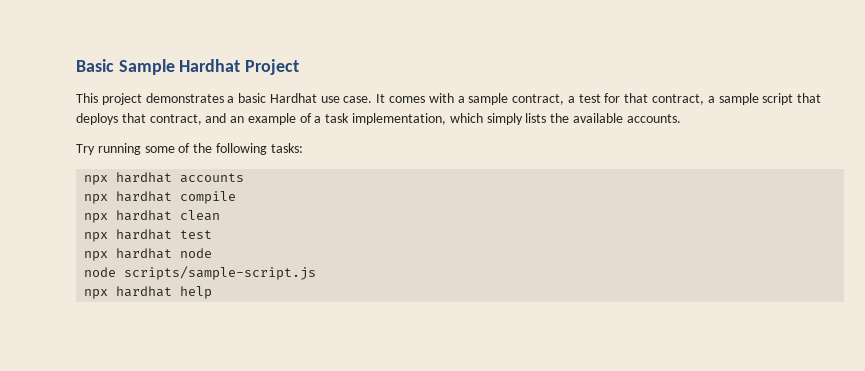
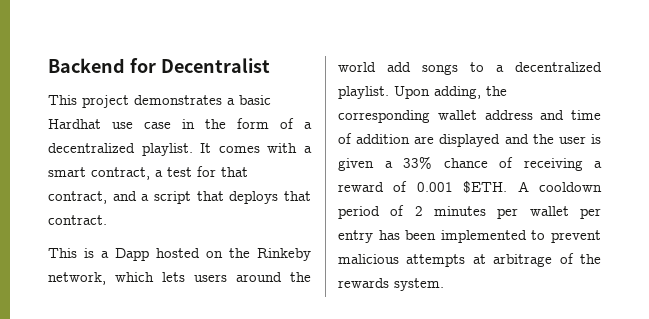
[76,59,300,75] Basic Sample Hardhat Project -> [48,58,270,73] Backend for Decentralist
[343,96,373,103] case. -> [144,118,312,129] [48,143,193,156] case in the form of a decentralized playlist.
[468,93,509,105] sample -> [48,167,86,177] smart
[707,93,759,105] a sample -> [112,191,150,201] and a
[149,113,681,125] [76,143,303,155] [84,172,245,185] [84,191,237,204] [84,210,221,223] [84,229,213,242] [84,248,213,261] [84,266,317,280] [84,286,213,299] contract, and an example of a task implementation, which simply lists the available accounts. // Try running some of the following tasks: // npx hardhat accounts // npx hardhat compile // npx hardhat clean // npx hardhat test // npx hardhat node // node scripts/sample-script.js // npx hardhat help -> [48,215,107,225] [48,248,311,261] [48,272,311,285] [338,62,602,75] [338,86,507,99] [338,110,601,123] [338,133,601,147] [338,156,602,171] [338,181,602,193] [338,205,601,219] [338,230,601,243] [338,253,601,267] [338,278,444,291] contract. // This is a Dapp hosted on the Rinkeby network, which lets users around the world add songs to a decentralized playlist. Upon adding, the corresponding wallet address and time of addition are displayed and the user is given a 33% chance of receiving a reward of 0.001 $ETH. A cooldown period of 2 minutes per wallet per entry has been implemented to prevent malicious attempts at arbitrage of the rewards system.

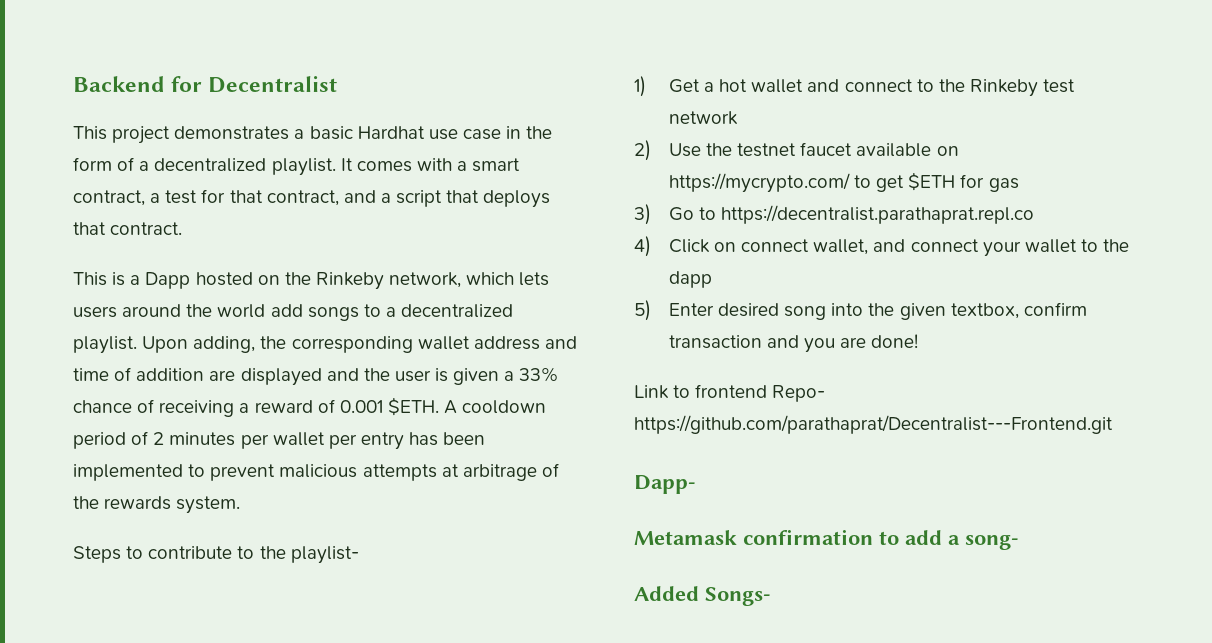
(444, 284) none -> [73,546,359,564] [634,76,1076,97] [668,111,738,125] [634,140,959,161] [668,172,1019,193] [634,204,1035,225] [634,236,1130,257] [668,271,712,288] [634,300,1087,321] [668,334,919,353] [634,384,826,402] [634,415,1113,434] [634,475,696,494] [634,529,1019,550] [634,586,771,606] // Steps to contribute to the playlist- // 1) Get a hot wallet and connect to the Rinkeby test network // 2) Use the testnet faucet available on https://mycrypto.com/ to get $ETH for gas // 3) Go to https://decentralist.parathaprat.repl.co // 4) Click on connect wallet, and connect your wallet to the dapp // 5) Enter desired song into the given textbox, confirm transaction and you are done! // Link to frontend Repo- https://github.com/parathaprat/Decentralist---Frontend.git // Dapp- // Metamask confirmation to add a song- // Added Songs-

